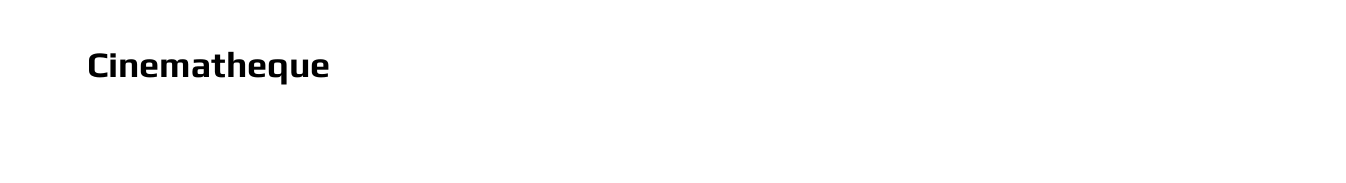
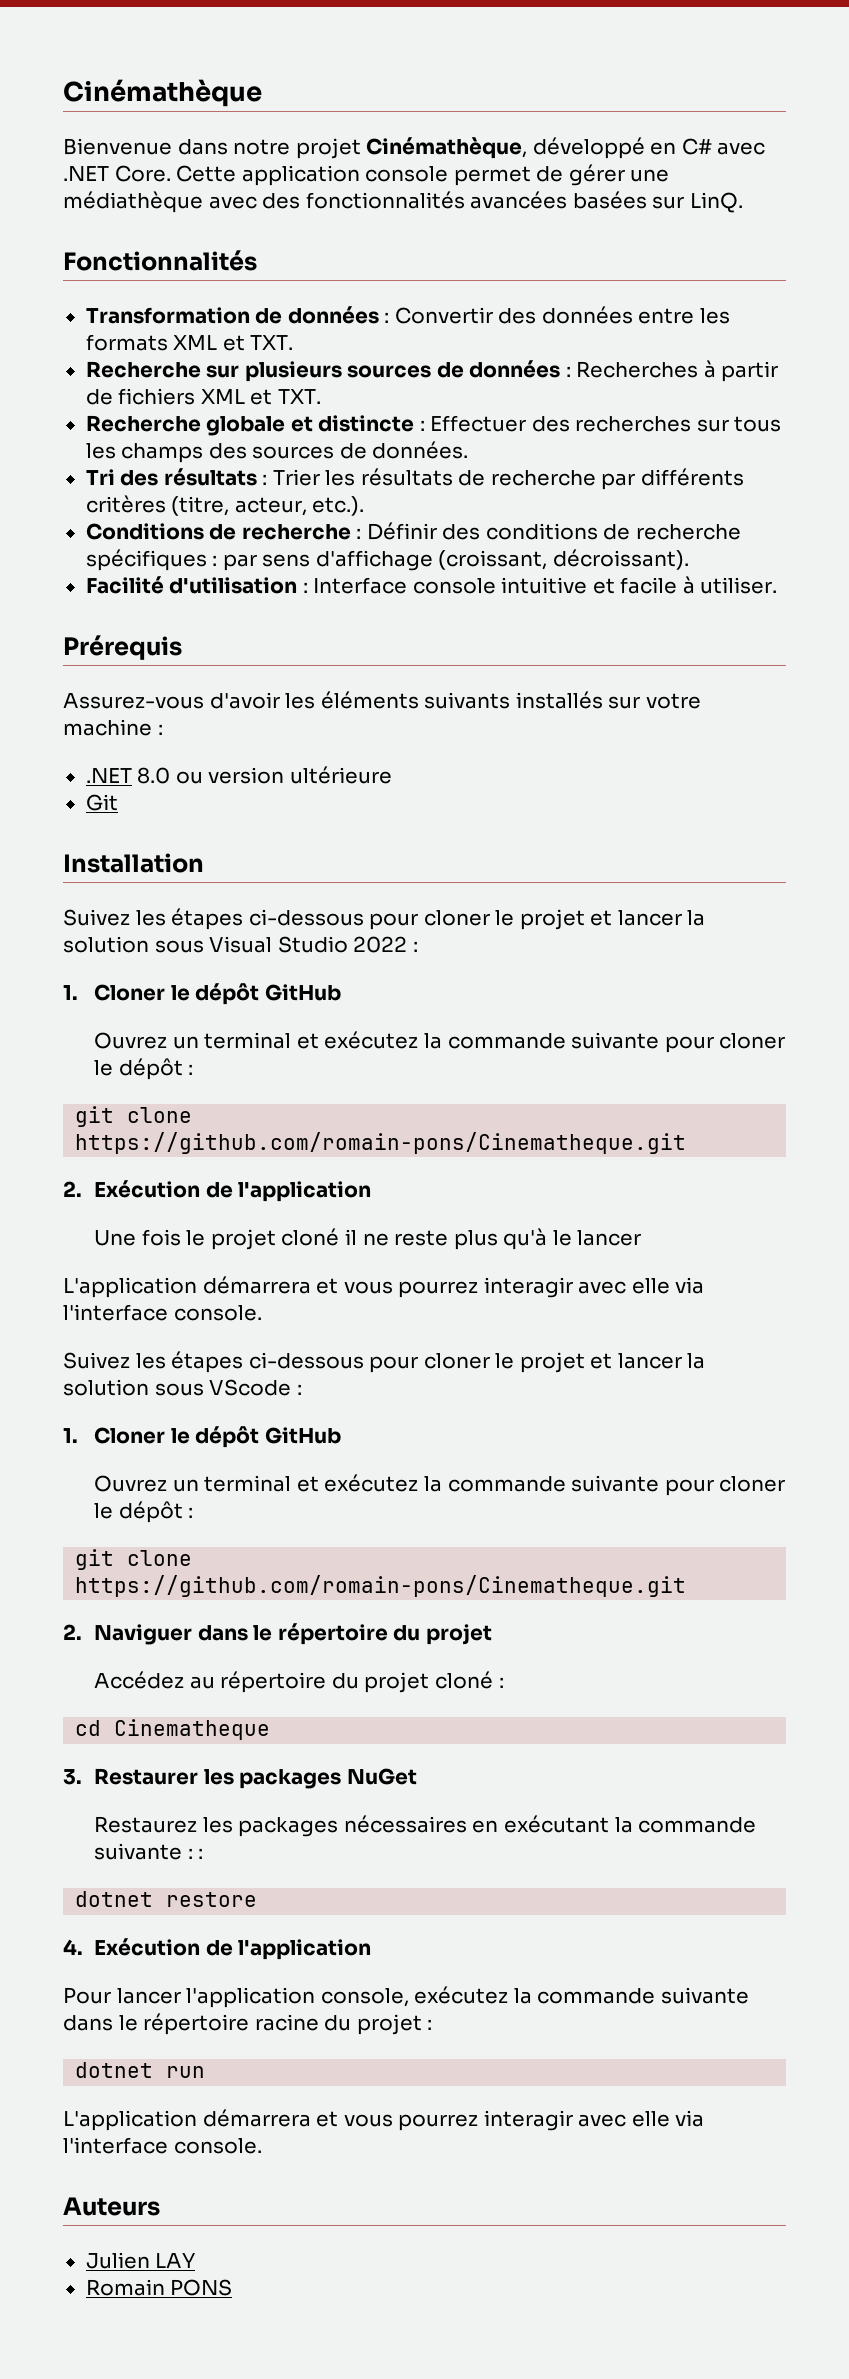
[87,51,330,85] Cinematheque -> [63,79,262,107] [63,137,766,159] [63,164,670,186] [63,191,743,213] [63,250,257,271] [85,306,730,324] [85,334,294,351] [85,360,779,382] [85,388,321,405] [85,415,782,436] [85,441,469,463] [85,468,744,490] [85,495,365,516] [85,522,741,540] [85,549,689,571] [85,576,778,594] [63,635,182,660] [63,691,701,709] [63,719,163,736] [85,766,392,784] [85,794,118,811] [63,853,204,873] [63,908,706,930] [63,936,418,953] [63,983,341,1005] [94,1031,786,1053] [94,1058,194,1080] [75,1106,193,1127] [75,1132,687,1154] [63,1180,372,1202] [94,1228,642,1250] [63,1276,705,1298] [63,1304,262,1321] [63,1351,706,1373] [63,1379,302,1396] [63,1426,341,1448] [94,1474,786,1496] [94,1501,194,1523] [75,1549,193,1570] [75,1575,687,1597] [63,1623,493,1645] [94,1671,504,1693] [75,1719,271,1740] [63,1768,417,1789] [94,1815,757,1837] [94,1843,204,1860] [75,1891,258,1907] [63,1938,372,1960] [63,1986,749,2008] [63,2013,433,2035] [75,2062,206,2078] [63,2109,705,2131] [63,2137,262,2154] [63,2197,160,2216] [85,2252,196,2269] [85,2279,233,2296] Cinémathèque // Bienvenue dans notre projet Cinémathèque, développé en C# avec .NET Core. Cette application console permet de gérer une médiathèque avec des fonctionnalités avancées basées sur LinQ. // Fonctionnalités // Transformation de données : Convertir des données entre les formats XML et TXT. // Recherche sur plusieurs sources de données : Recherches à partir de fichiers XML et TXT. // Recherche globale et distincte : Effectuer des recherches sur tous les champs des sources de données. // Tri des résultats : Trier les résultats de recherche par différents critères (titre, acteur, etc.). // Conditions de recherche : Définir des conditions de recherche spécifiques : par sens d'affichage (croissant, décroissant). // Facilité d'utilisation : Interface console intuitive et facile à utiliser. // Prérequis // Assurez-vous d'avoir les éléments suivants installés sur votre machine : // .NET 8.0 ou version ultérieure // Git // Installation // Suivez les étapes ci-dessous pour cloner le projet et lancer la solution sous Visual Studio 2022 : // 1. Cloner le dépôt GitHub // Ouvrez un terminal et exécutez la commande suivante pour cloner le dépôt : // git clone https://github.com/romain-pons/Cinematheque.git // 2. Exécution de l'application // Une fois le projet cloné il ne reste plus qu'à le lancer // L'application démarrera et vous pourrez interagir avec elle via l'interface console. // Suivez les étapes ci-dessous pour cloner le projet et lancer la solution sous VScode : // 1. Cloner le dépôt GitHub // Ouvrez un terminal et exécutez la commande suivante pour cloner le dépôt : // git clone https://github.com/romain-pons/Cinematheque.git // 2. Naviguer dans le répertoire du projet // Accédez au répertoire du projet cloné : // cd Cinematheque // 3. Restaurer les packages NuGet // Restaurez les packages nécessaires en exécutant la commande suivante : : // dotnet restore // 4. Exécution de l'application // Pour lancer l'application console, exécutez la commande suivante dans le répertoire racine du projet : // dotnet run // L'application démarrera et vous pourrez interagir avec elle via l'interface console. // Auteurs // Julien LAY // Romain PONS

